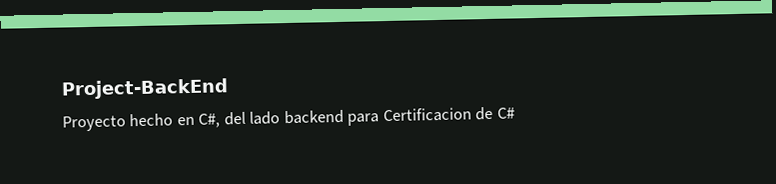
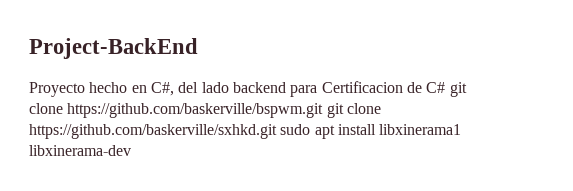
(515, 113) none -> [449,82,467,97] [29,103,381,118] [29,124,462,139] [29,145,131,156] git clone https://github.com/baskerville/bspwm.git git clone https://github.com/baskerville/sxhkd.git sudo apt install libxinerama1 libxinerama-dev

